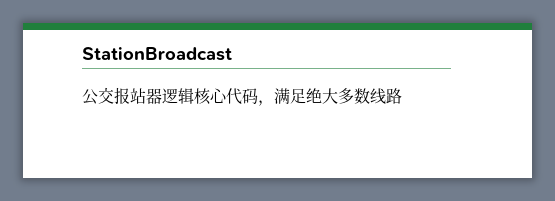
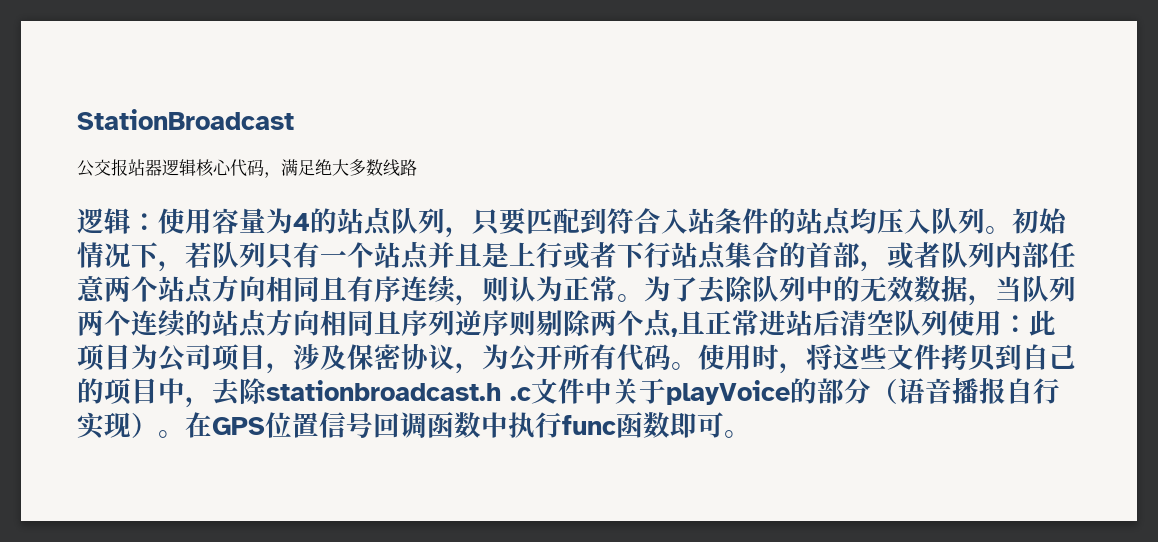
(402, 96) none -> [77,207,1068,238] [77,241,1076,272] [77,275,1076,306] [77,309,1056,338] [77,343,1076,374] [77,377,1060,408] [77,412,751,439] // 逻辑：使用容量为4的站点队列，只要匹配到符合入站条件的站点均压入队列。初始情况下，若队列只有一个站点并且是上行或者下行站点集合的首部，或者队列内部任意两个站点方向相同且有序连续，则认为正常。为了去除队列中的无效数据，当队列两个连续的站点方向相同且序列逆序则剔除两个点,且正常进站后清空队列使用：此项目为公司项目，涉及保密协议，为公开所有代码。使用时，将这些文件拷贝到自己的项目中，去除stationbroadcast.h .c文件中关于playVoice的部分（语音播报自行实现）。在GPS位置信号回调函数中执行func函数即可。

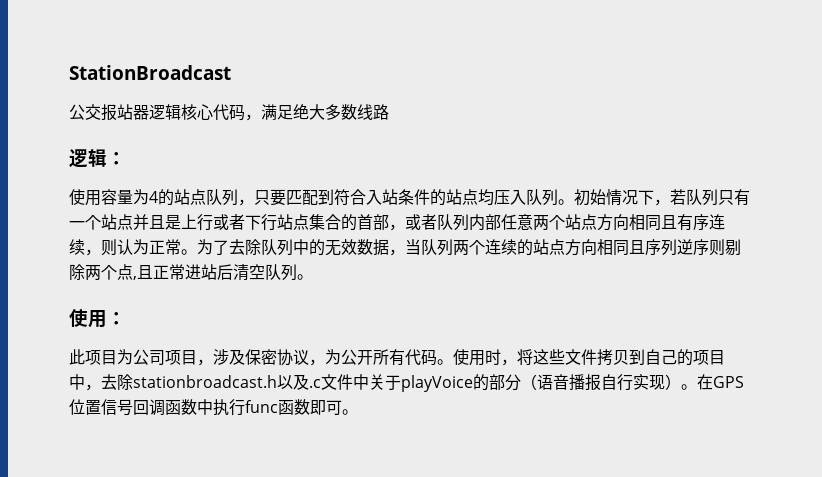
(158, 222) none -> (126, 158) //
(948, 323) none -> [297,274,313,280] 。 //
(1029, 324) none -> (126, 318) //
(501, 390) none -> [277,374,309,390] 以及

